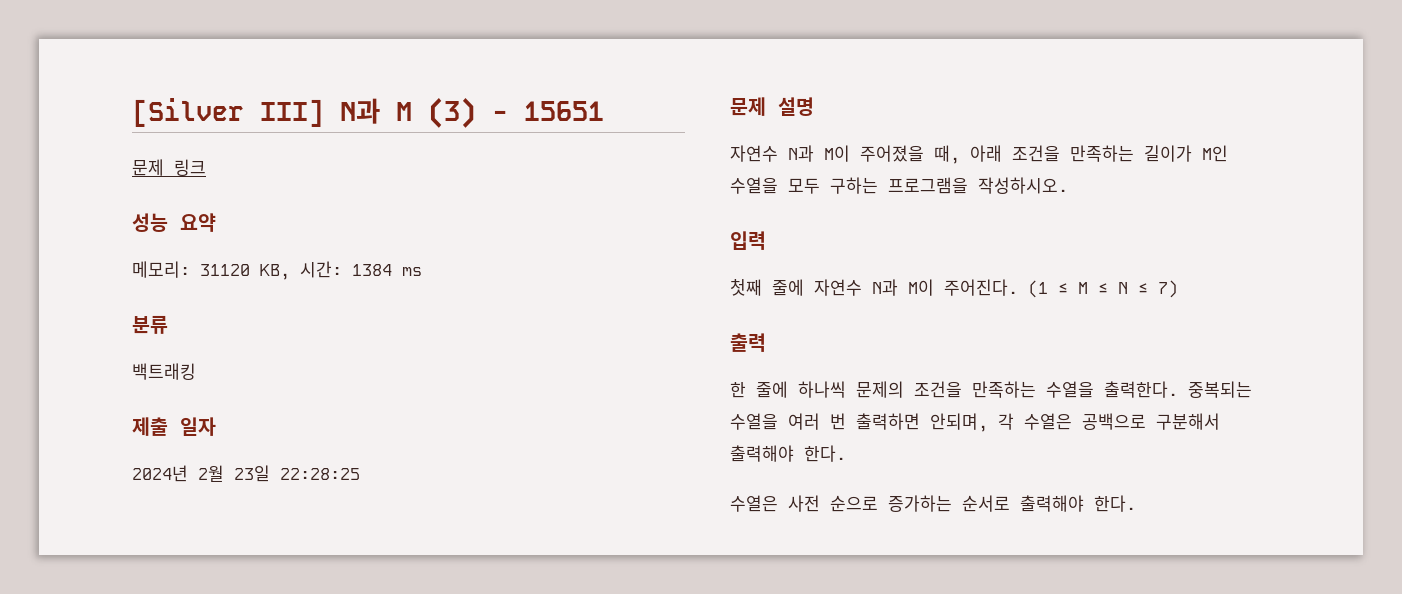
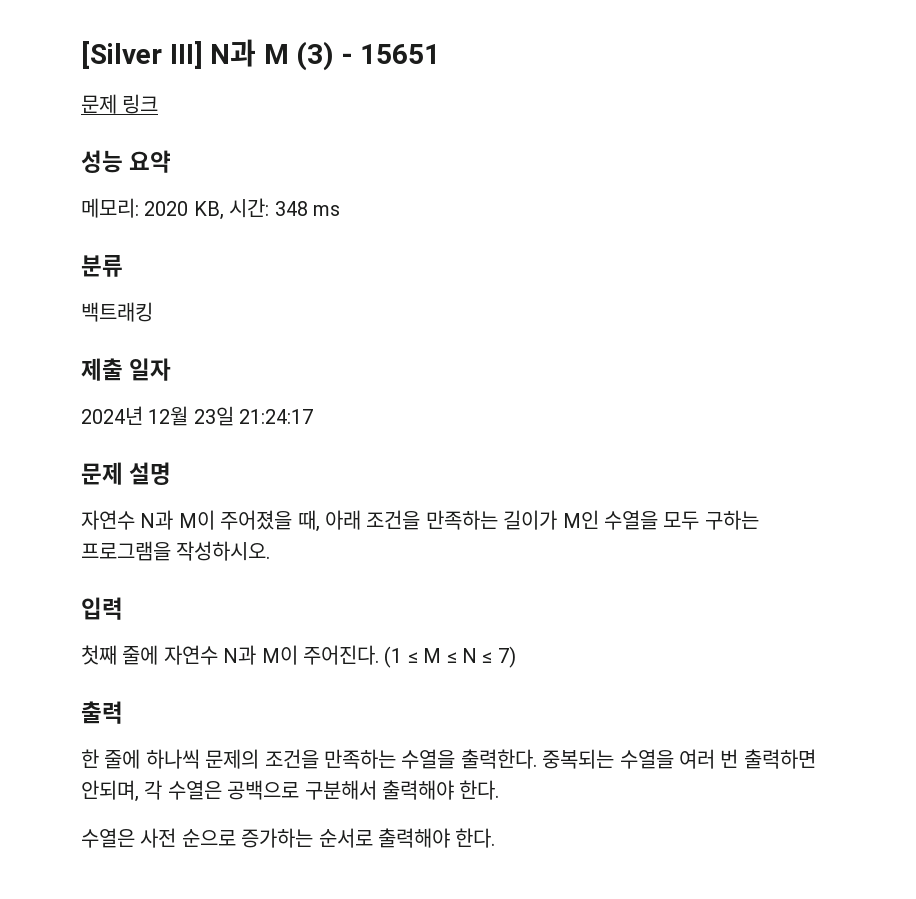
[200,264,250,276] 31120 -> [144,201,189,216] 2020
[352,264,392,276] 1384 -> [274,201,308,216] 348
[198,465,360,482] 2월 23일 22:28:25 -> [148,406,314,426] 12월 23일 21:24:17

